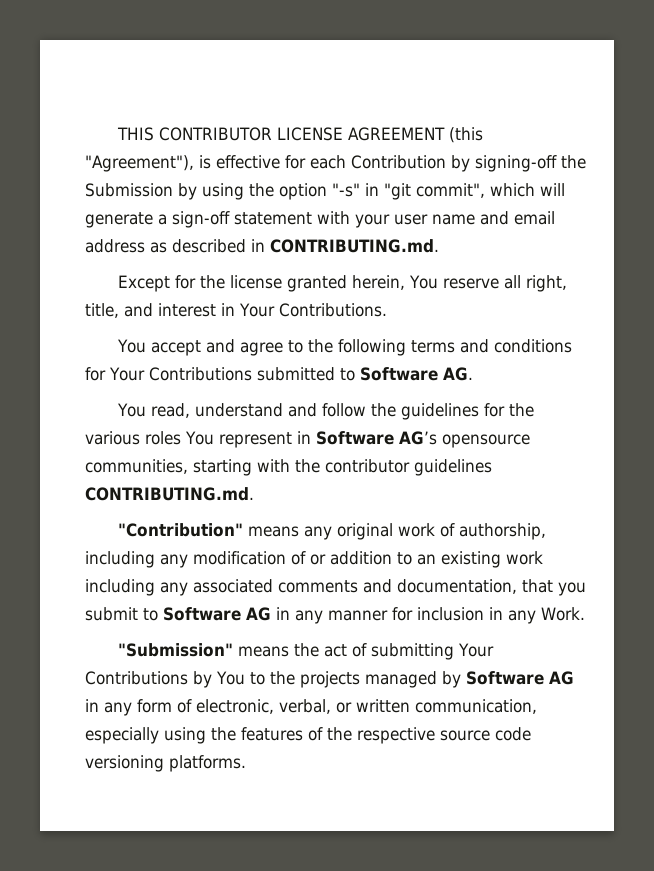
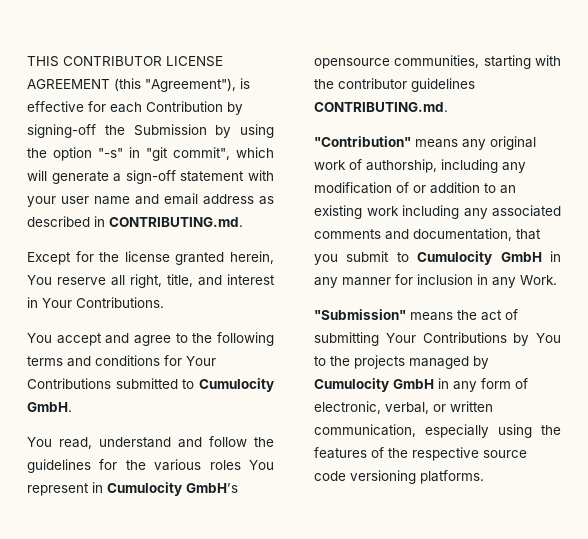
[359,367,473,381] Software AG. -> [199,378,274,392] [27,402,72,412] Cumulocity GmbH.
[315,431,437,445] Software AG’s -> [107,482,238,496] Cumulocity GmbH’s
[163,607,271,621] Software AG -> [417,251,542,265] Cumulocity GmbH
[465,671,574,685] Software AG -> [314,378,434,392] Cumulocity GmbH

